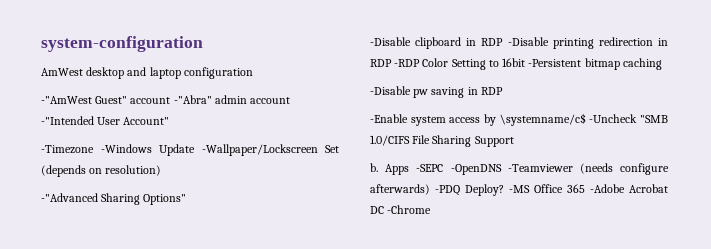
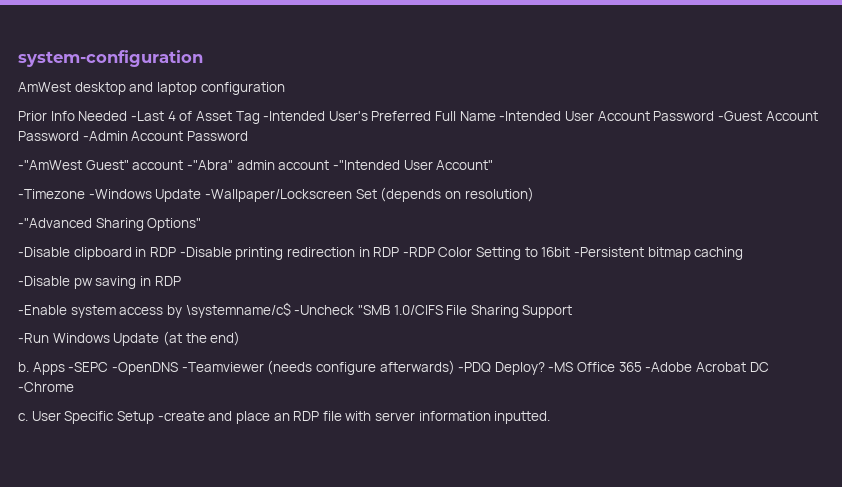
(253, 73) none -> [18,111,818,124] [18,131,248,141] // Prior Info Needed -Last 4 of Asset Tag -Intended User's Preferred Full Name -Intended User Account Password -Guest Account Password -Admin Account Password
(514, 141) none -> [18,331,241,346] // -Run Windows Update (at the end)
(432, 209) none -> [18,411,551,424] // c. User Specific Setup -create and place an RDP file with server information inputted.

